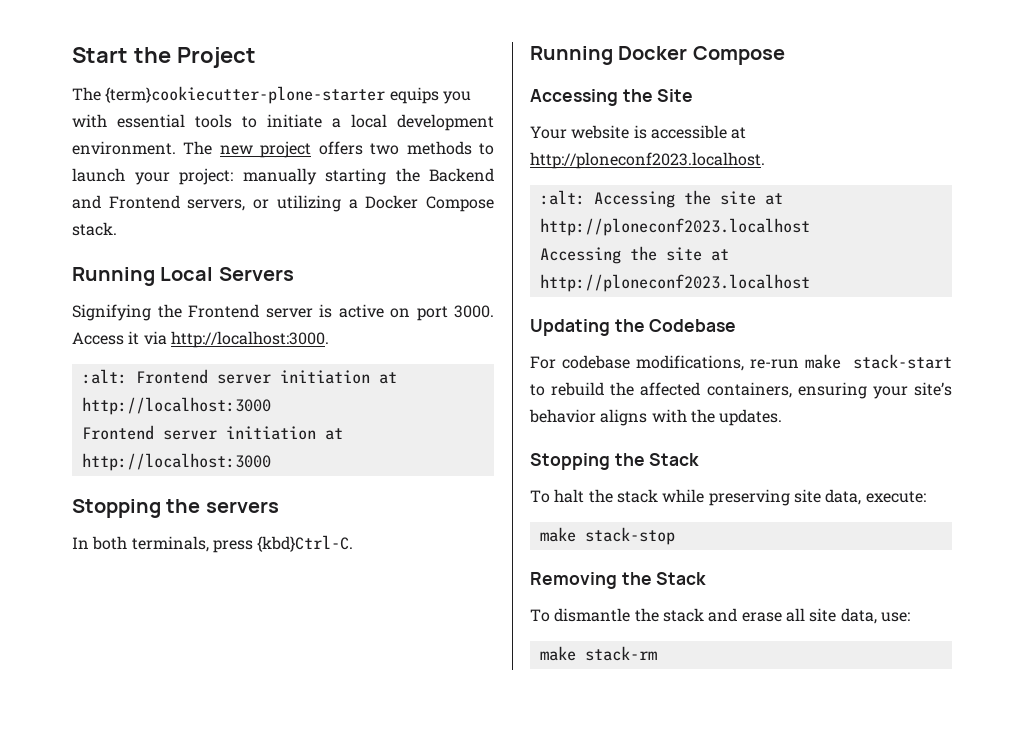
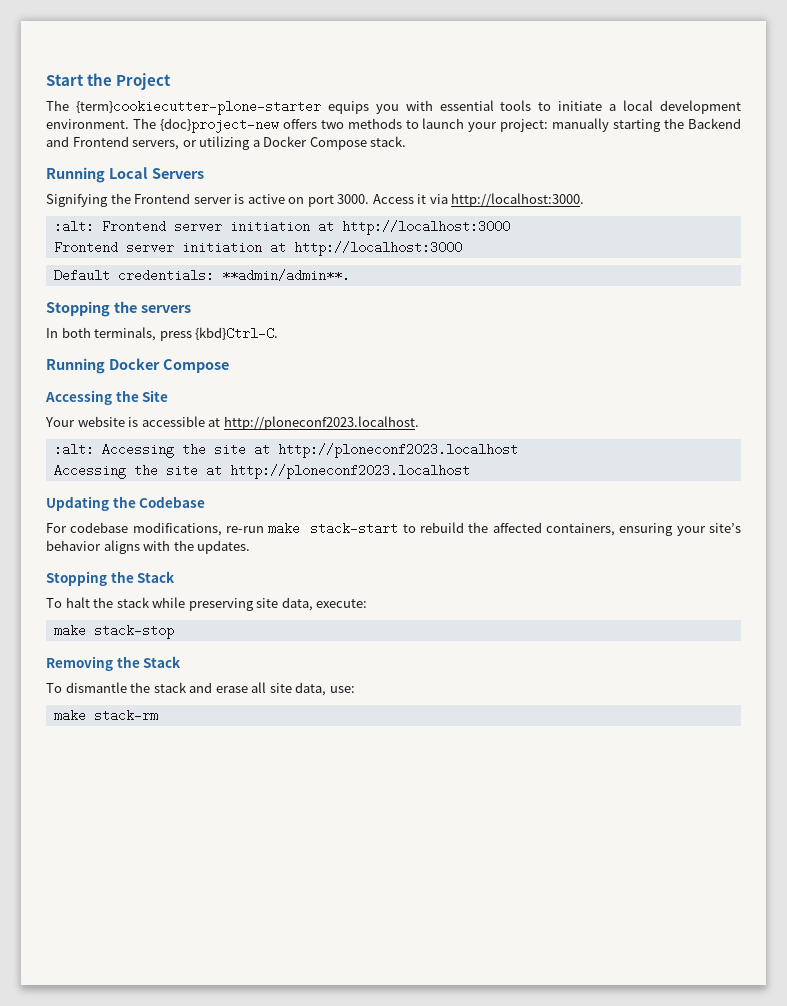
[219,141,312,158] new project -> [159,118,279,133] {doc}project-new
(271, 462) none -> [53,269,350,282] // Default credentials: **admin/admin**.

